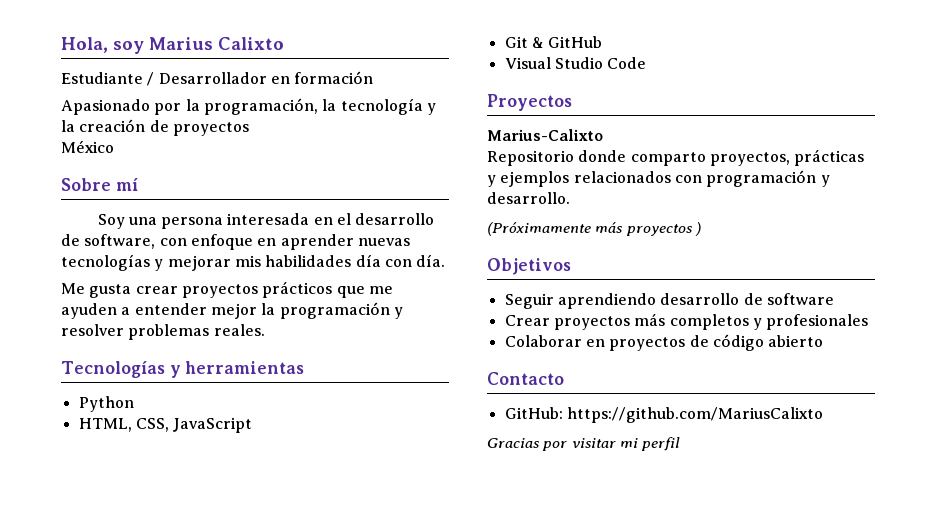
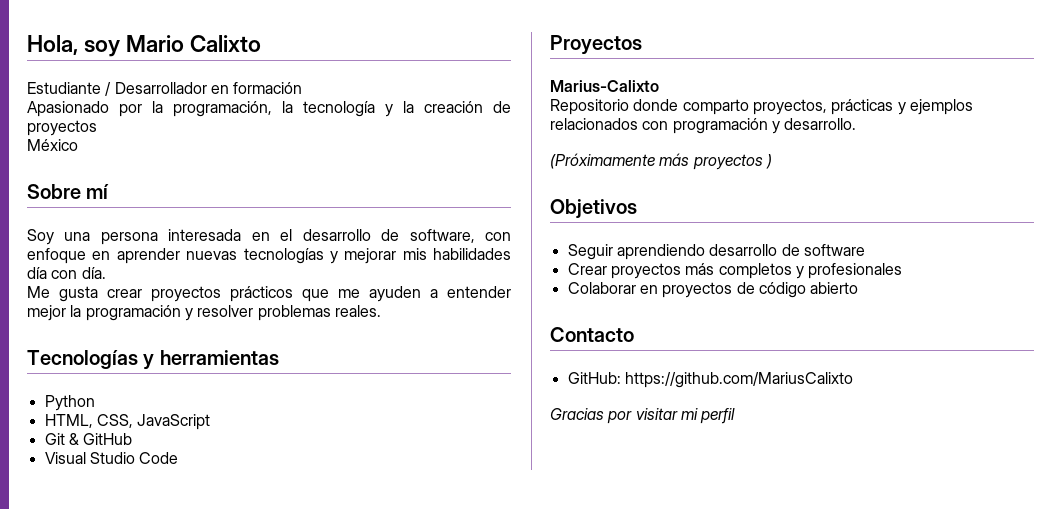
[149,37,213,50] Marius -> [126,35,185,52] Mario

